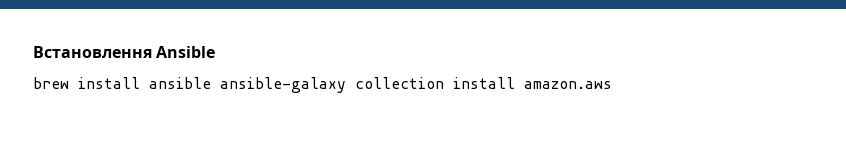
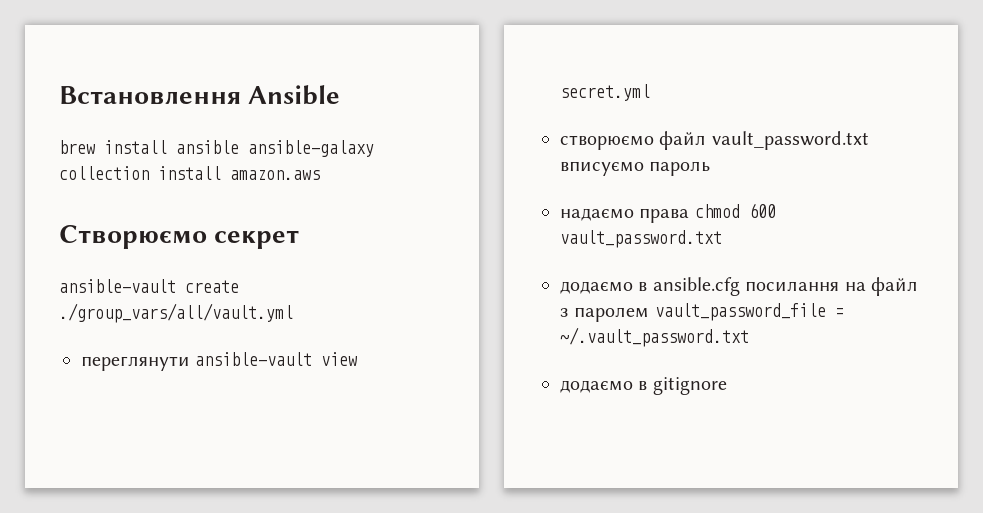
(612, 85) none -> [59,225,300,249] [59,279,239,293] [59,303,293,323] [81,352,358,371] [560,84,650,101] [560,131,869,150] [560,161,711,176] [560,203,776,223] [560,230,722,248] [560,277,918,296] [560,303,844,322] [560,327,749,347] [560,377,727,395] // Створюємо секрет // ansible-vault create ./group_vars/all/vault.yml // переглянути ansible-vault view secret.yml // створюємо файл vault_password.txt вписуємо пароль // надаємо права chmod 600 vault_password.txt // додаємо в ansible.cfg посилання на файл з паролем vault_password_file = ~/.vault_password.txt // додаємо в gitignore

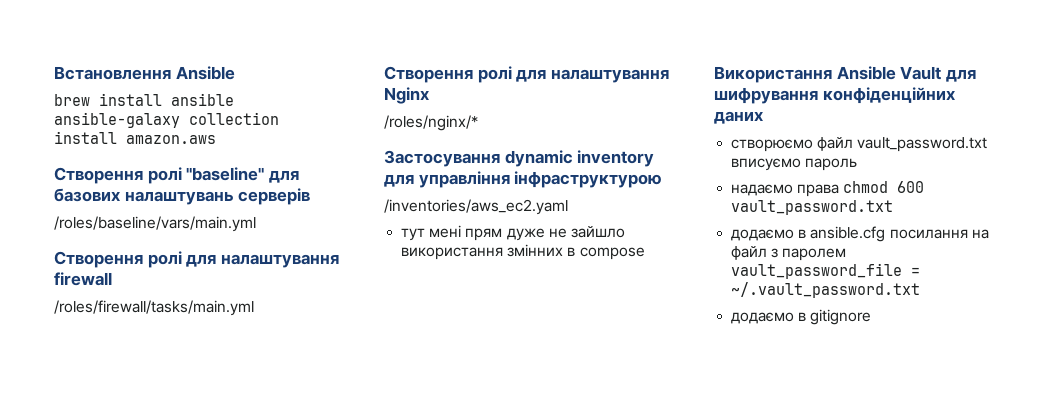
[59,225,300,249] [59,279,239,293] [59,303,293,323] [81,352,358,371] [560,84,650,101] Створюємо секрет // ansible-vault create ./group_vars/all/vault.yml // переглянути ansible-vault view secret.yml -> [54,167,299,184] [54,188,311,205] [54,216,256,232] [54,251,339,268] [54,272,112,286] [54,300,254,316] [384,66,669,83] [384,87,429,104] [384,115,478,131] [384,150,655,167] [384,171,663,188] [384,199,568,215] [401,225,625,241] [401,244,645,260] [714,66,976,83] [714,87,955,104] [714,111,763,124] Створення ролі "baseline" для базових налаштувань серверів // /roles/baseline/vars/main.yml // Створення ролі для налаштування firewall // /roles/firewall/tasks/main.yml // Створення ролі для налаштування Nginx // /roles/nginx/* // Застосування dynamic inventory для управління інфраструктурою // /inventories/aws_ec2.yaml // тут мені прям дуже не зайшло використання змінних в compose // Використання Ansible Vault для шифрування конфіденційних даних

